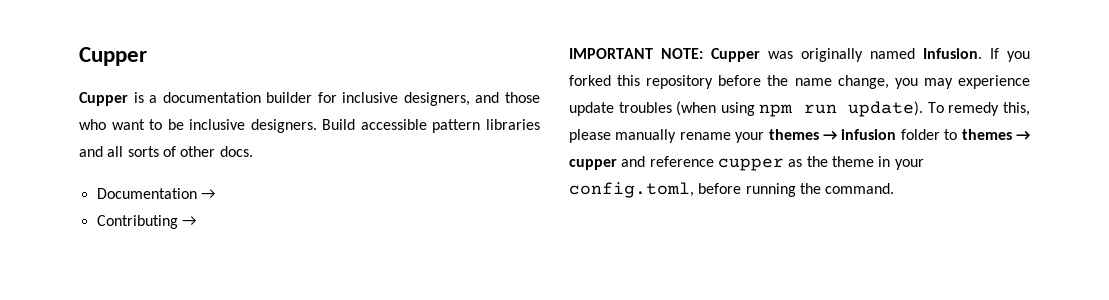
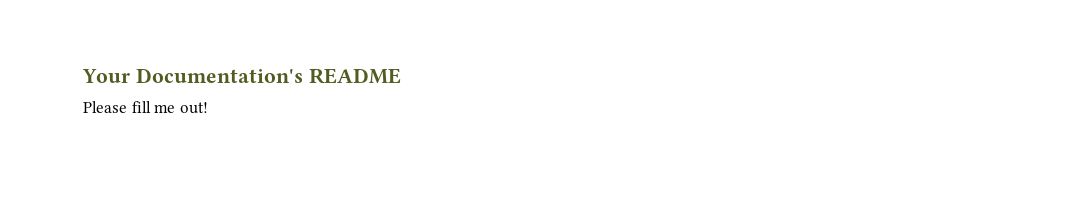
[79,47,147,66] [79,92,540,106] [79,119,540,133] [79,146,253,157] [96,188,215,199] [96,215,196,229] [569,48,1030,62] [569,75,1030,89] [569,101,1030,117] [569,129,1031,143] [569,156,924,171] [569,182,895,198] Cupper // Cupper is a documentation builder for inclusive designers, and those who want to be inclusive designers. Build accessible pattern libraries and all sorts of other docs. // Documentation → // Contributing → // IMPORTANT NOTE: Cupper was originally named Infusion. If you forked this repository before the name change, you may experience update troubles (when using npm run update). To remedy this, please manually rename your themes → infusion folder to themes → cupper and reference cupper as the theme in your config.toml, before running the command. -> [82,68,401,84] [83,101,208,114] Your Documentation's README // Please fill me out!

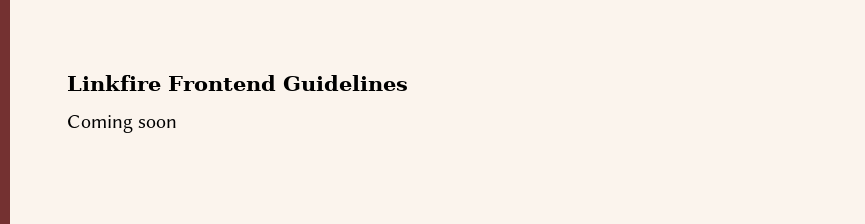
[82,68,401,84] [83,101,208,114] Your Documentation's README // Please fill me out! -> [67,75,408,91] [67,115,178,133] Linkfire Frontend Guidelines // Coming soon

